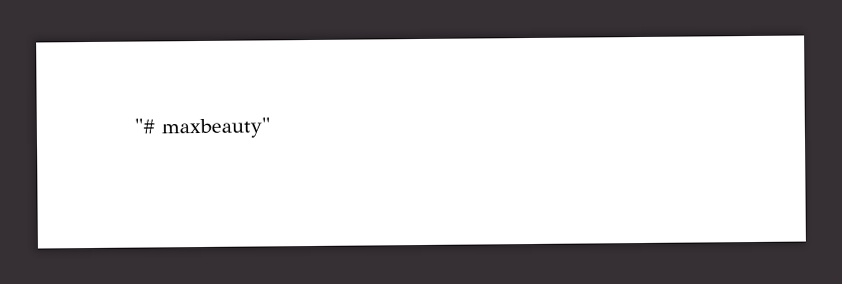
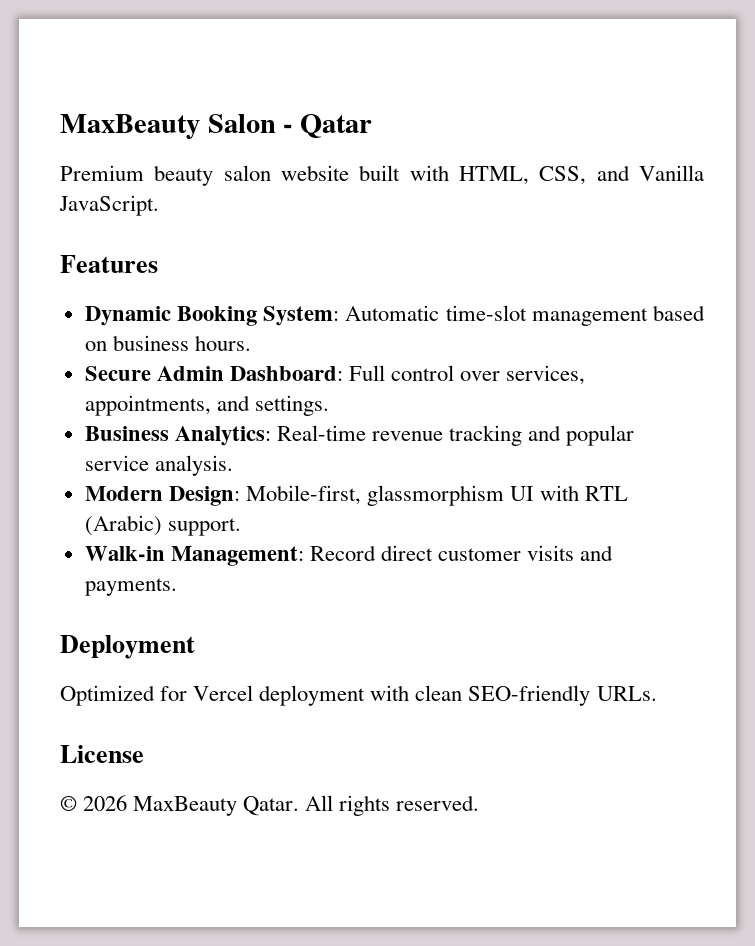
[134,117,271,139] "# maxbeauty" -> [60,114,373,139] [60,165,704,186] [59,195,159,216] [60,255,158,273] [84,305,705,326] [84,335,251,351] [84,365,586,385] [84,395,329,416] [84,425,635,446] [84,455,233,476] [84,485,629,506] [84,515,241,536] [84,545,614,566] [84,578,177,596] [60,635,195,659] [60,685,657,706] [60,745,144,763] [60,795,480,816] MaxBeauty Salon - Qatar // Premium beauty salon website built with HTML, CSS, and Vanilla JavaScript. // Features // Dynamic Booking System: Automatic time-slot management based on business hours. // Secure Admin Dashboard: Full control over services, appointments, and settings. // Business Analytics: Real-time revenue tracking and popular service analysis. // Modern Design: Mobile-first, glassmorphism UI with RTL (Arabic) support. // Walk-in Management: Record direct customer visits and payments. // Deployment // Optimized for Vercel deployment with clean SEO-friendly URLs. // License // © 2026 MaxBeauty Qatar. All rights reserved.

